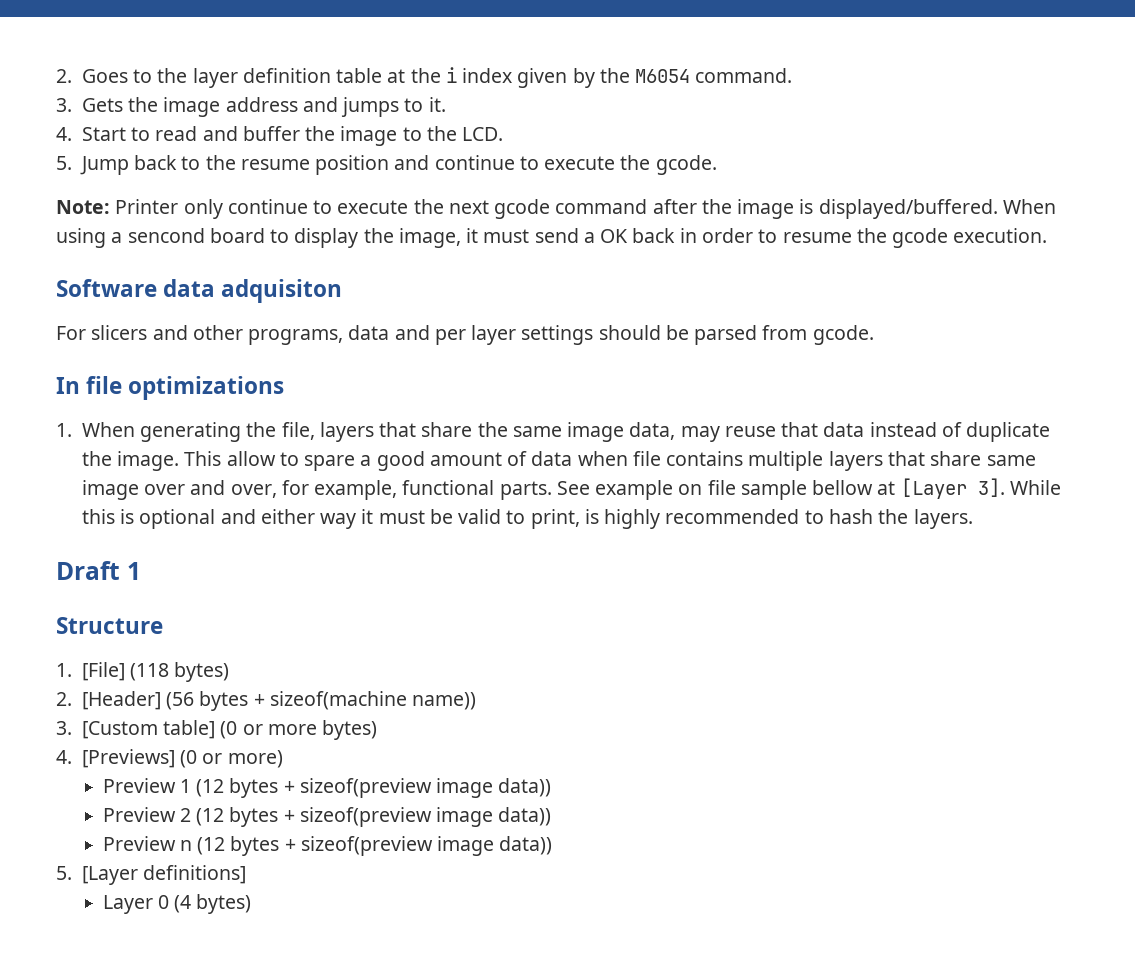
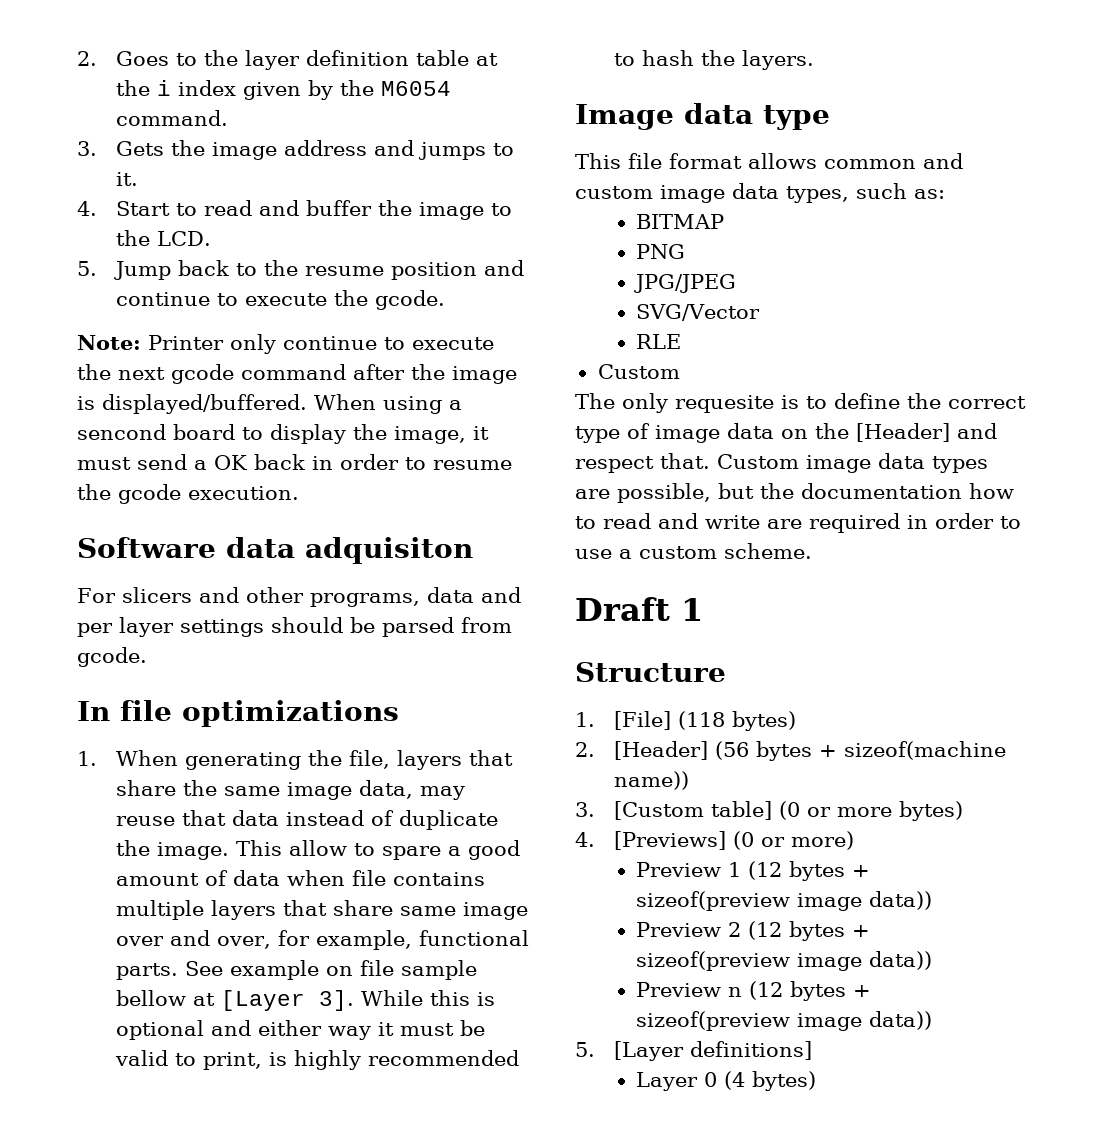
(973, 519) none -> [575,103,830,130] [575,153,963,169] [575,183,945,203] [636,214,725,229] [636,244,686,259] [634,274,737,293] [636,304,761,321] [636,334,682,349] [597,364,680,379] [575,393,1026,413] [575,423,997,443] [575,453,988,473] [575,483,1014,503] [575,513,1021,533] [575,543,812,559] // Image data type // This file format allows common and custom image data types, such as: // BITMAP // PNG // JPG/JPEG // SVG/Vector // RLE // Custom // The only requesite is to define the correct type of image data on the [Header] and respect that. Custom image data types are possible, but the documentation how to read and write are required in order to use a custom scheme.

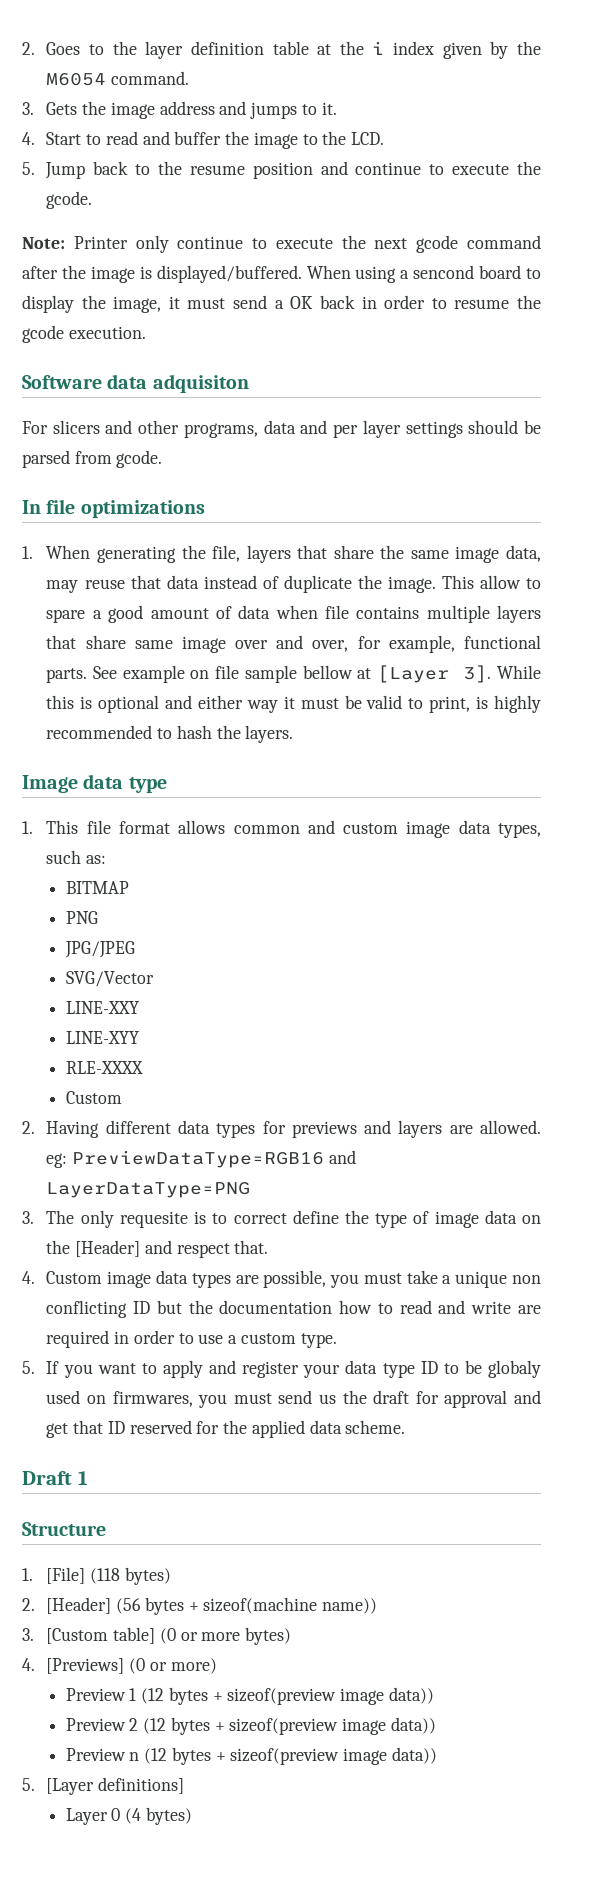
(830, 117) none -> [22,821,33,834] 1.
[636,334,682,349] [597,364,680,379] RLE // Custom // -> [65,1001,139,1014] [65,1031,139,1044] [65,1061,143,1074] [65,1091,122,1104] [22,1120,541,1138] [46,1150,356,1168] [46,1182,251,1198] [22,1211,34,1224] LINE-XXY // LINE-XYY // RLE-XXXX // Custom // 2. Having different data types for previews and layers are allowed. eg: PreviewDataType=RGB16 and LayerDataType=PNG // 3.
(827, 402) none -> [233,1213,287,1224] correct
[948,396,1026,409] correct -> (369, 1217) none
(710, 461) none -> [22,1271,35,1284] // 4.
(711, 493) none -> [330,1270,541,1288] [46,1300,151,1318] you must take a unique non conflicting ID
(717, 552) none -> [300,1333,337,1348] [22,1360,541,1378] [46,1390,541,1408] [46,1420,342,1438] type. // 5. If you want to apply and register your data type ID to be globaly used on firmwares, you must send us the draft for approval and get that ID reserved for the applied data

